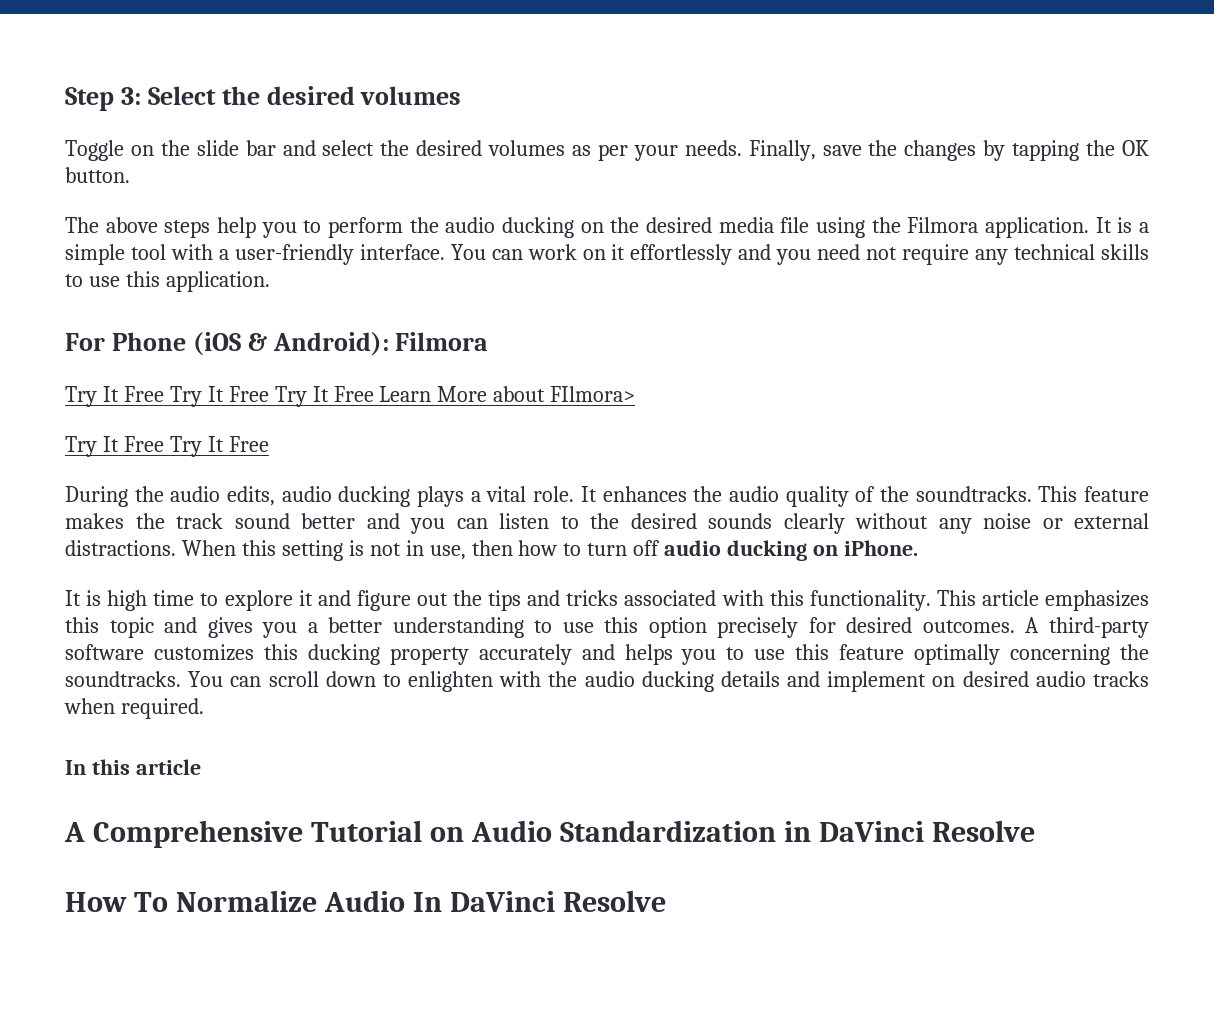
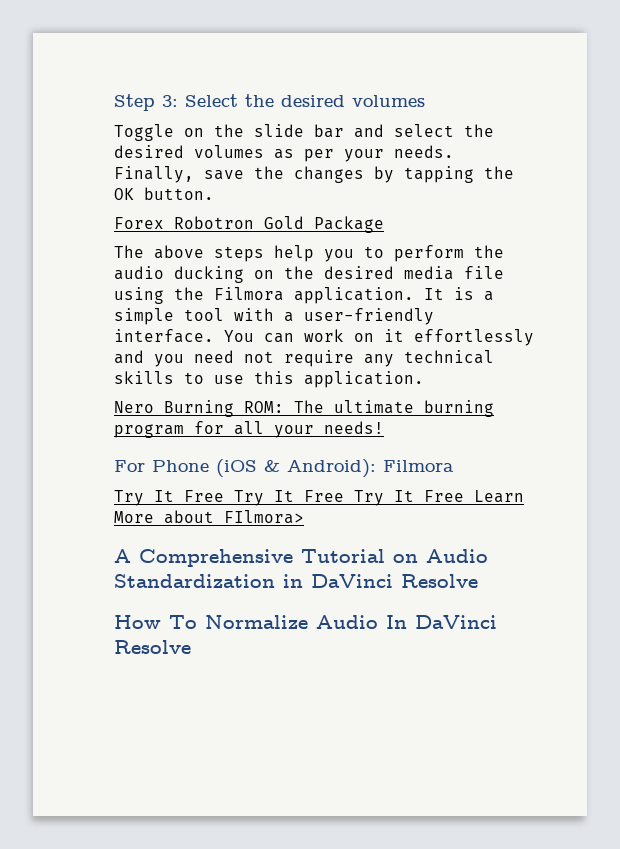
(130, 175) none -> [114,216,384,233] // Forex Robotron Gold Package
(270, 281) none -> [114,400,494,417] [114,421,384,438] // Nero Burning ROM: The ultimate burning program for all your needs!
[65,436,269,457] [65,486,1150,507] [65,513,1149,534] [65,540,919,561] [65,590,1150,611] [65,617,1149,638] [65,644,1150,665] [65,671,1149,692] [64,698,204,719] [65,759,201,775] // Try It Free Try It Free // During the audio edits, audio ducking plays a vital role. It enhances the audio quality of the soundtracks. This feature makes the track sound better and you can listen to the desired sounds clearly without any noise or external distractions. When this setting is not in use, then how to turn off audio ducking on iPhone. // It is high time to explore it and figure out the tips and tricks associated with this functionality. This article emphasizes this topic and gives you a better understanding to use this option precisely for desired outcomes. A third-party software customizes this ducking property accurately and helps you to use this feature optimally concerning the soundtracks. You can scroll down to enlighten with the audio ducking details and implement on desired audio tracks when required. // In this article -> (304, 517) none

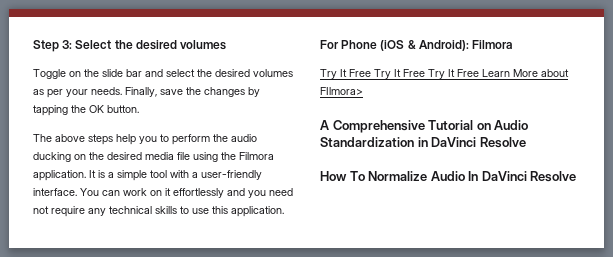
[114,216,384,233] // Forex Robotron Gold Package -> (139, 109) none
[114,400,494,417] [114,421,384,438] // Nero Burning ROM: The ultimate burning program for all your needs! -> (284, 211) none

